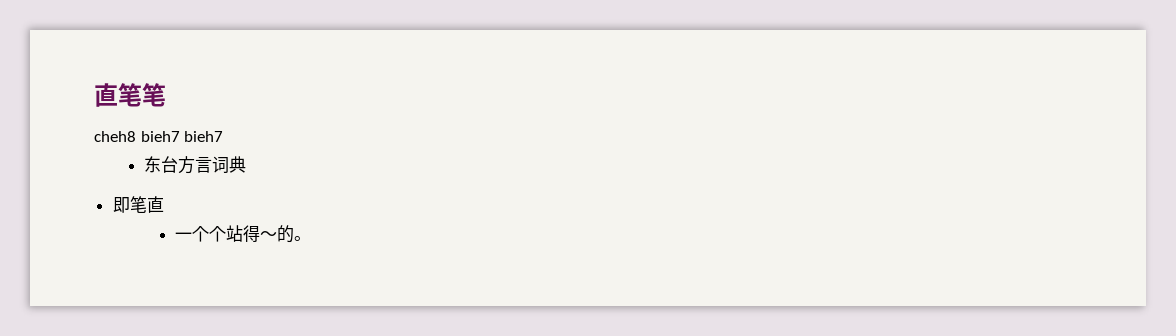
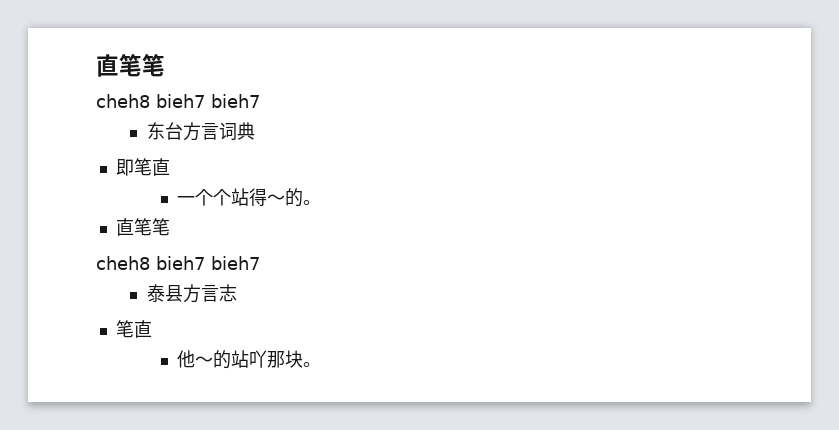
(312, 238) none -> [115,218,170,236] [96,256,260,270] [146,284,237,303] [115,320,152,338] [177,350,322,369] // 直笔笔 // cheh8 bieh7 bieh7 // 泰县方言志 // 笔直 // 他～的站吖那块。

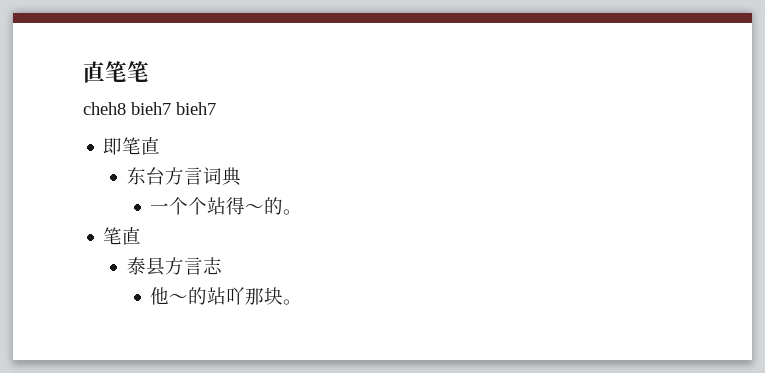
[96,54,165,77] [96,94,260,108] 直笔笔 // cheh8 bieh7 bieh7 -> [83,61,149,83] [83,102,216,115] [103,137,161,155] 直笔笔 // cheh8 bieh7 bieh7 // 即笔直
[115,158,170,176] // 即笔直 -> (242, 176) none
[115,218,170,236] [96,256,260,270] 直笔笔 // cheh8 bieh7 bieh7 -> [103,227,142,245] 笔直
[115,320,152,338] // 笔直 -> (222, 266) none

